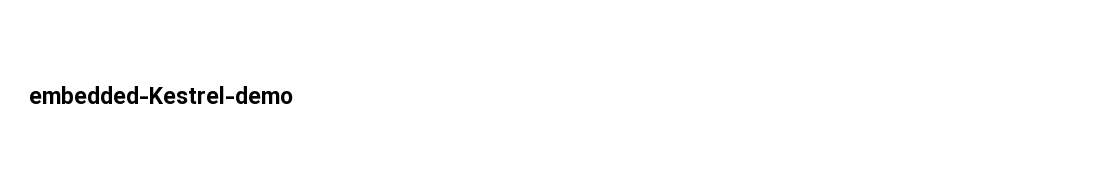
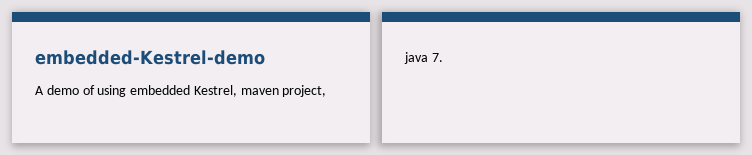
(293, 95) none -> [35,85,327,97] [404,52,443,64] // A demo of using embedded Kestrel, maven project, java 7.

